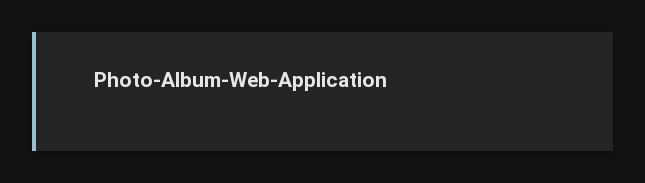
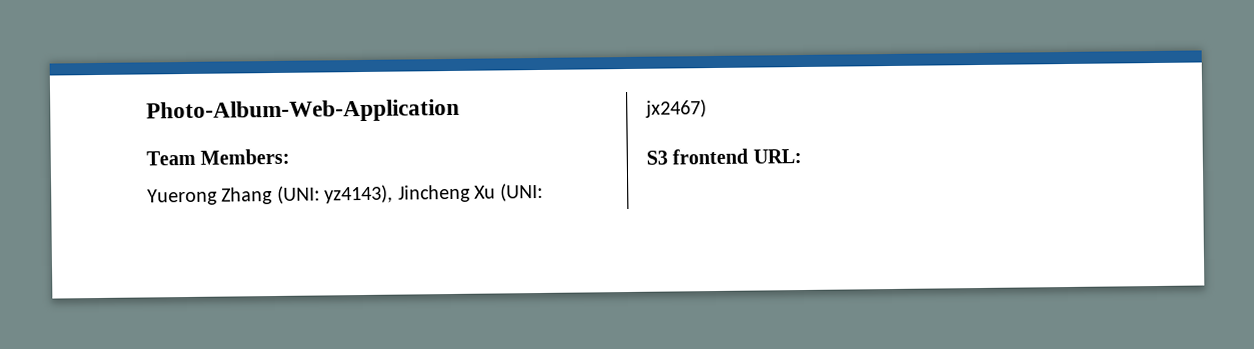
(387, 81) none -> [146,148,291,166] [147,182,544,206] [645,99,707,118] [646,148,802,165] // Team Members: // Yuerong Zhang (UNI: yz4143), Jincheng Xu (UNI: jx2467) // S3 frontend URL:

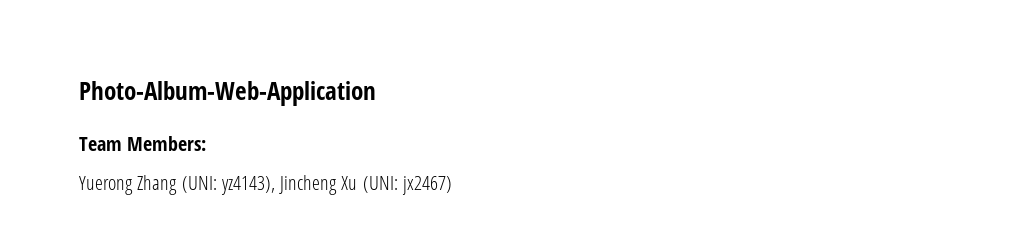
[646,148,802,165] // S3 frontend URL: -> (452, 185) none

